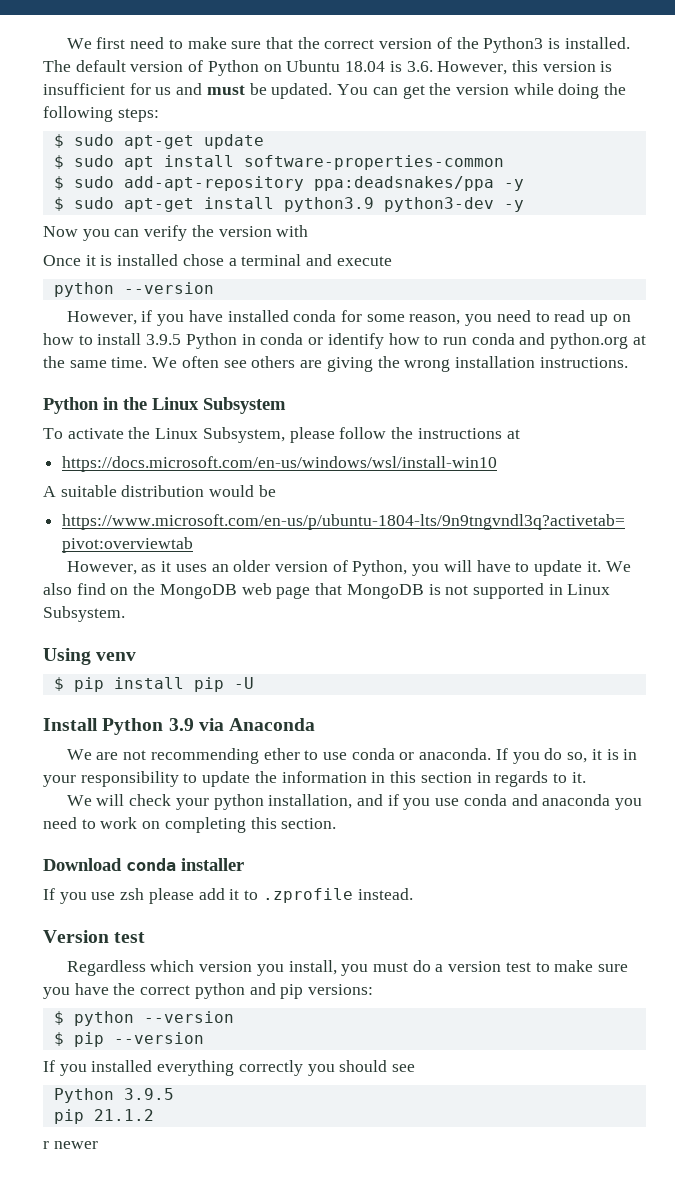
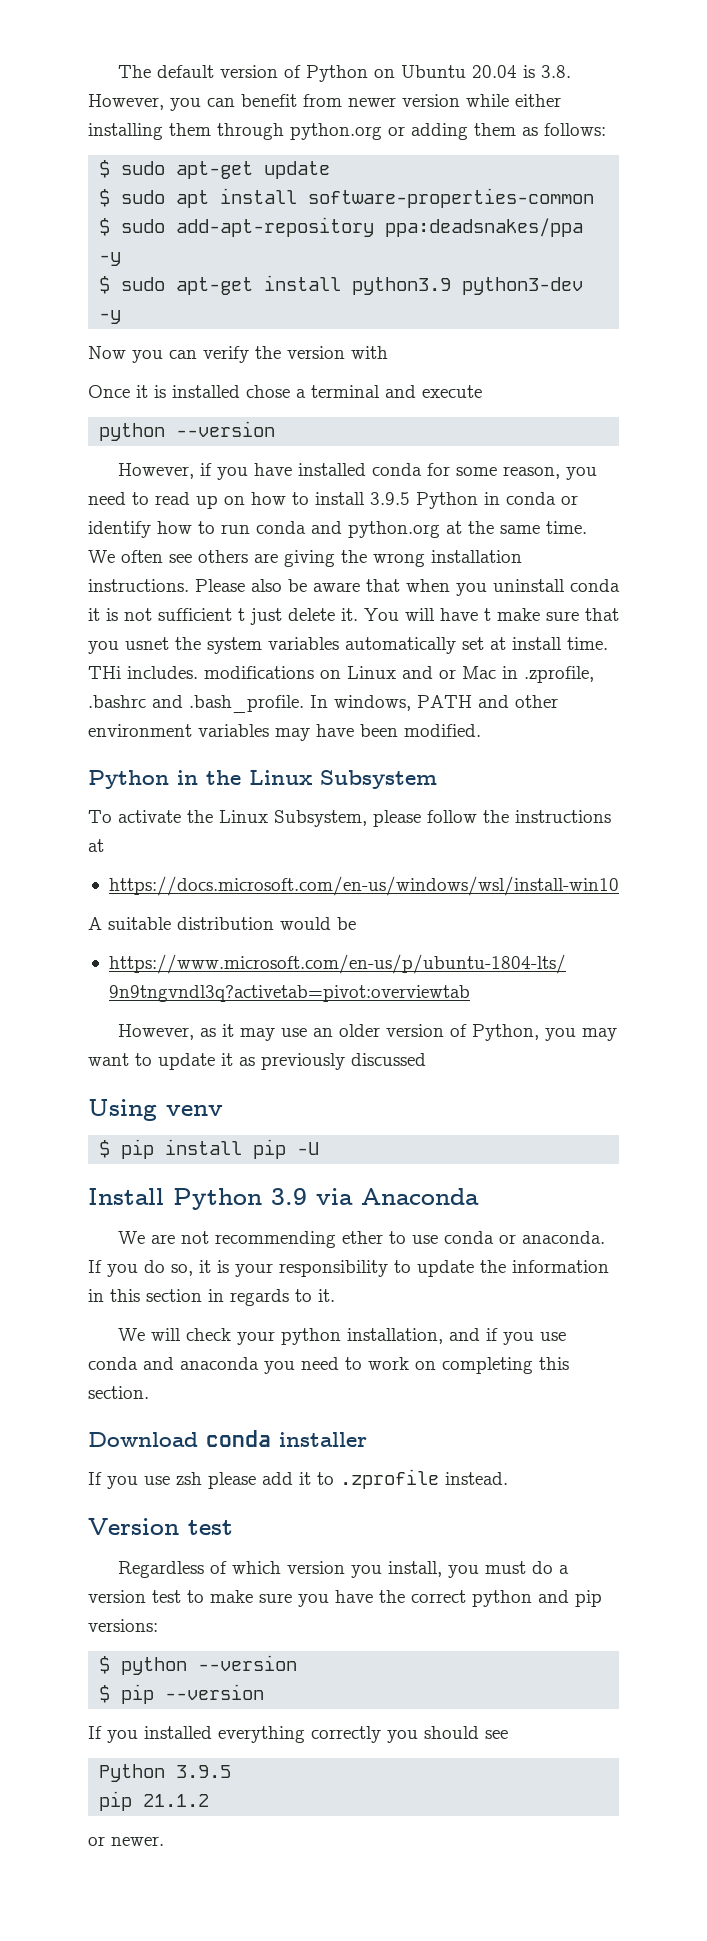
[66,37,630,53] We first need to make sure that the correct version of the Python3 is installed. -> (117, 71) none
[345,60,613,75] [43,83,627,99] [43,106,159,122] 18.04 is 3.6. However, this version is insufficient for us and must be updated. You can get the version while doing the following steps: -> [471,65,571,78] [88,94,561,111] [88,123,606,140] 20.04 is 3.8. However, you can benefit from newer version while either installing them through python.org or adding them as follows:
(628, 362) none -> [195,579,620,596] [88,608,619,625] [88,637,608,654] [88,666,594,683] [88,695,558,713] [88,724,481,741] Please also be aware that when you uninstall conda it is not sufficient t just delete it. You will have t make sure that you usnet the system variables automatically set at install time. THi includes. modifications on Linux and or Mac in .zprofile, .bashrc and .bash_profile. In windows, PATH and other environment variables may have been modified.
[175,564,207,572] uses -> [239,1028,307,1041] may use
[443,560,631,576] [43,583,611,599] [43,606,125,622] will have to update it. We also find on the MongoDB web page that MongoDB is not supported in Linux Subsystem. -> [581,1028,617,1041] [88,1053,426,1070] may want to update it as previously discussed
[623,749,638,760] in -> (229, 1266) none
(146, 968) none -> [209,1561,227,1574] of
[43,1141,98,1149] r newer -> [88,1836,164,1846] or newer.

